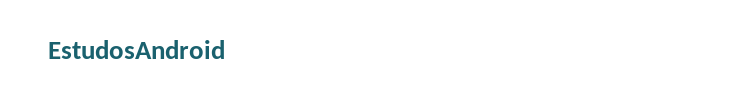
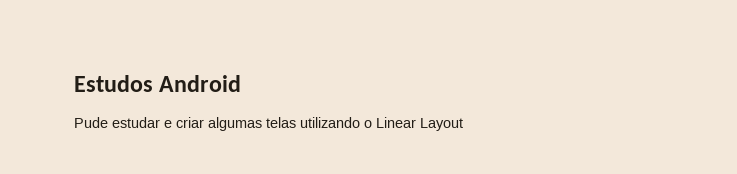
[48,40,225,59] EstudosAndroid -> [74,75,242,92] [74,117,463,131] Estudos Android // Pude estudar e criar algumas telas utilizando o Linear Layout

